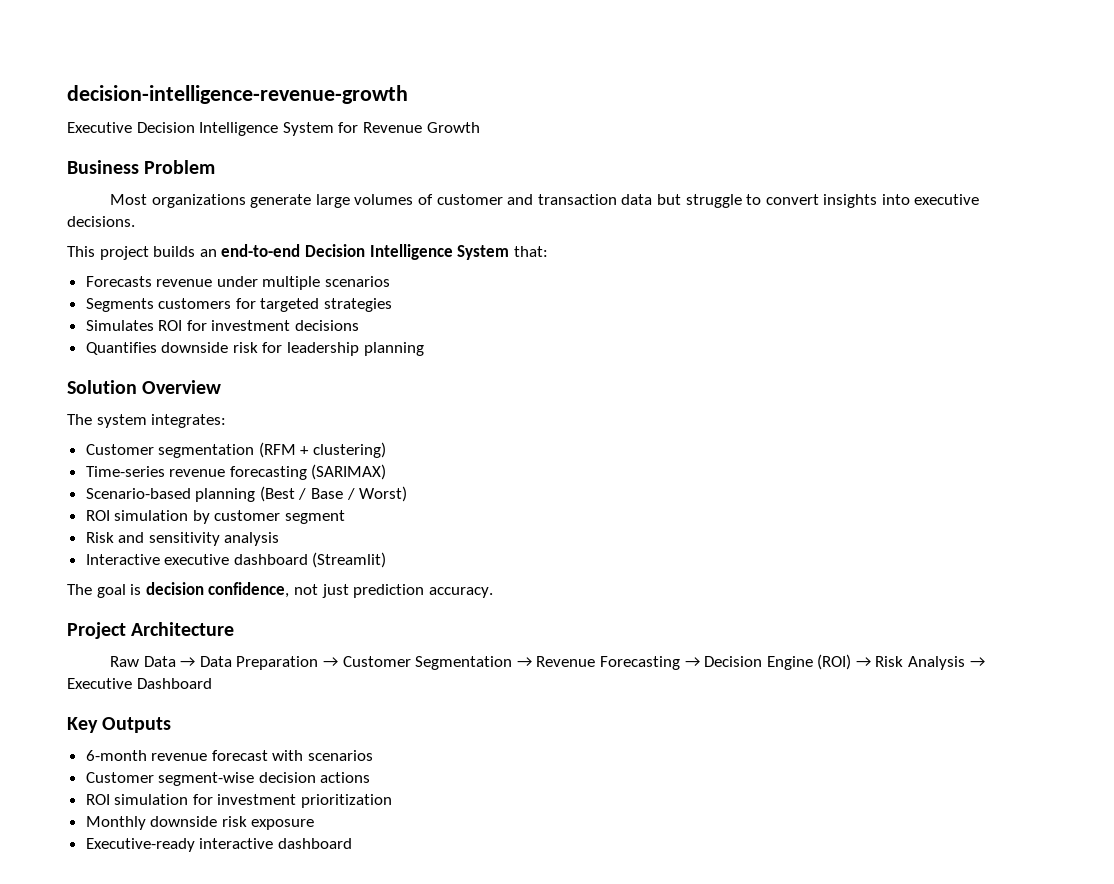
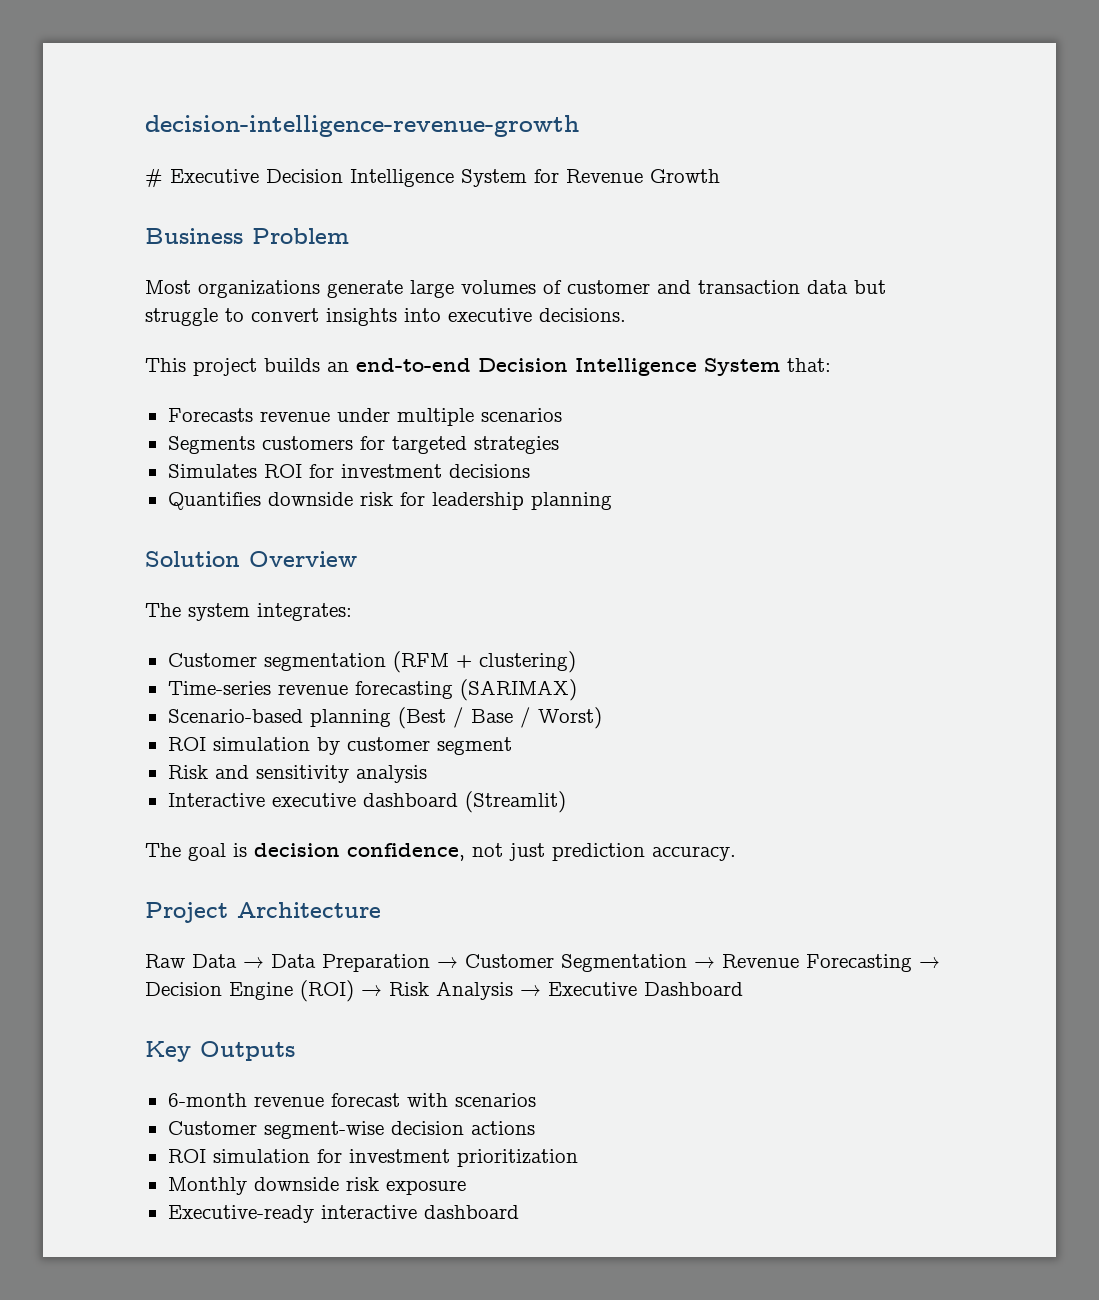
(408, 94) none -> [145,168,163,188] #

